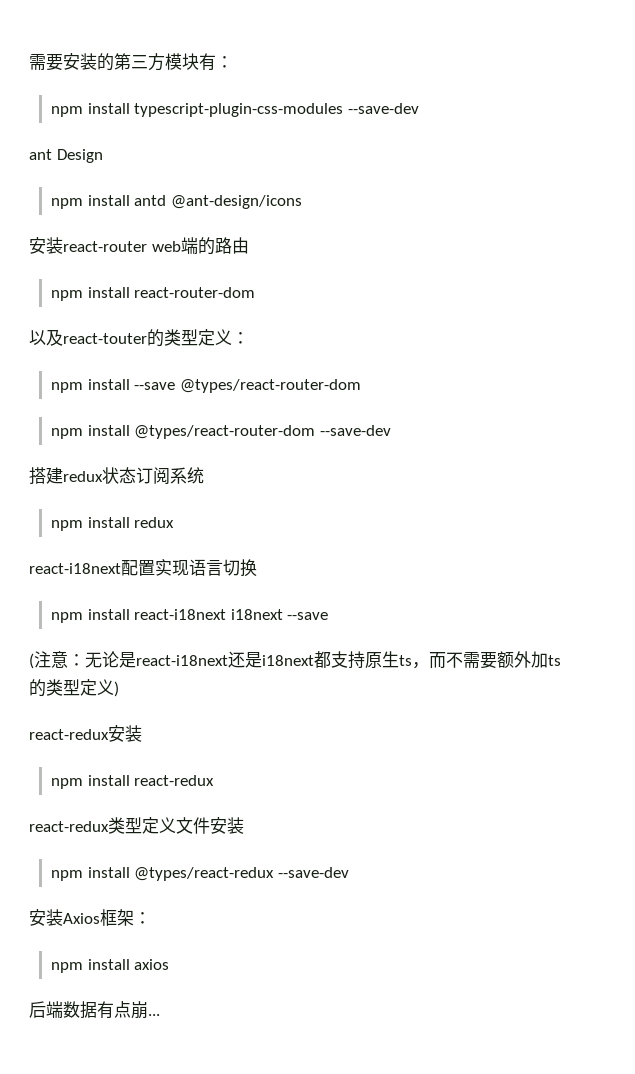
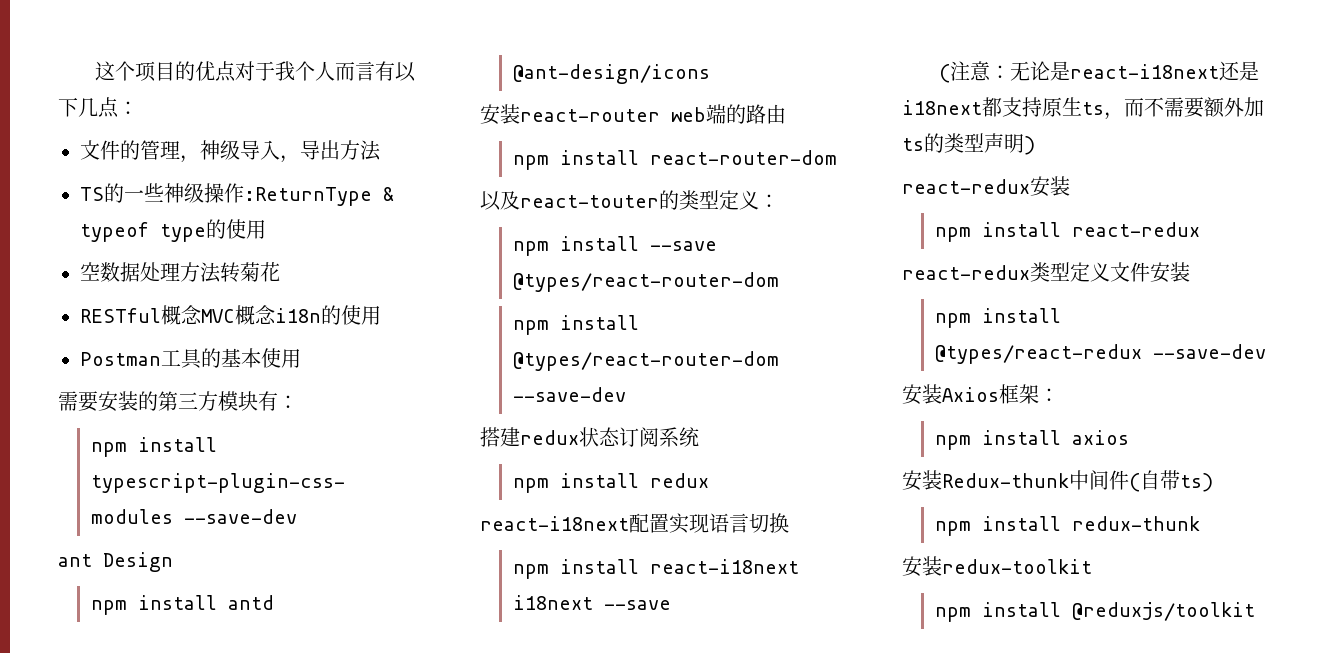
(29, 61) none -> [95,61,417,82] [58,97,138,118] [80,140,381,163] [80,183,394,206] [80,219,266,242] [80,262,280,283] [80,305,381,325] [80,348,301,369] 这个项目的优点对于我个人而言有以下几点： // 文件的管理，神级导入，导出方法 // TS的一些神级操作:ReturnType & typeof type的使用 // 空数据处理方法转菊花 // RESTful概念MVC概念i18n的使用 // Postman工具的基本使用 //
[80,679,114,696] 定义 -> [984,133,1024,153] 声明
[29,1001,160,1019] 后端数据有点崩... -> [902,470,1213,492] [934,516,1200,536] [902,556,1092,577] [934,602,1255,622] 安装Redux-thunk中间件(自带ts) // npm install redux-thunk // 安装redux-toolkit // npm install @reduxjs/toolkit

